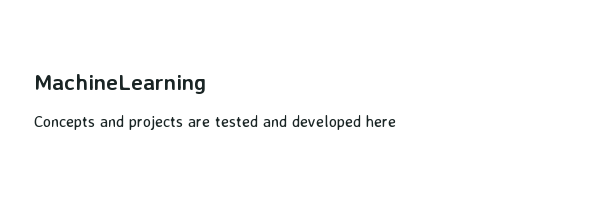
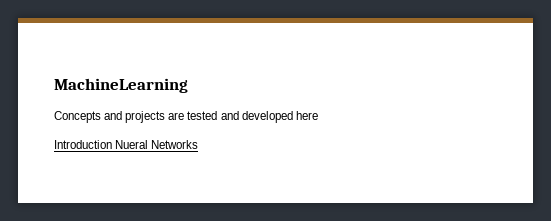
(396, 121) none -> [54,140,199,149] // Introduction Nueral Networks

